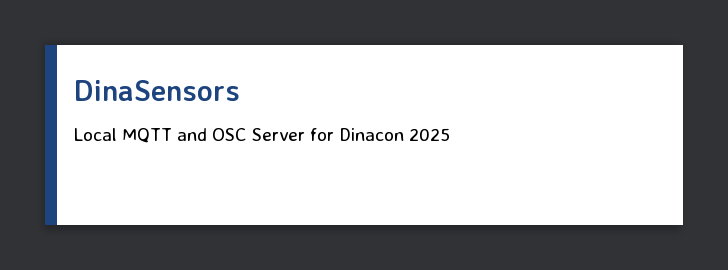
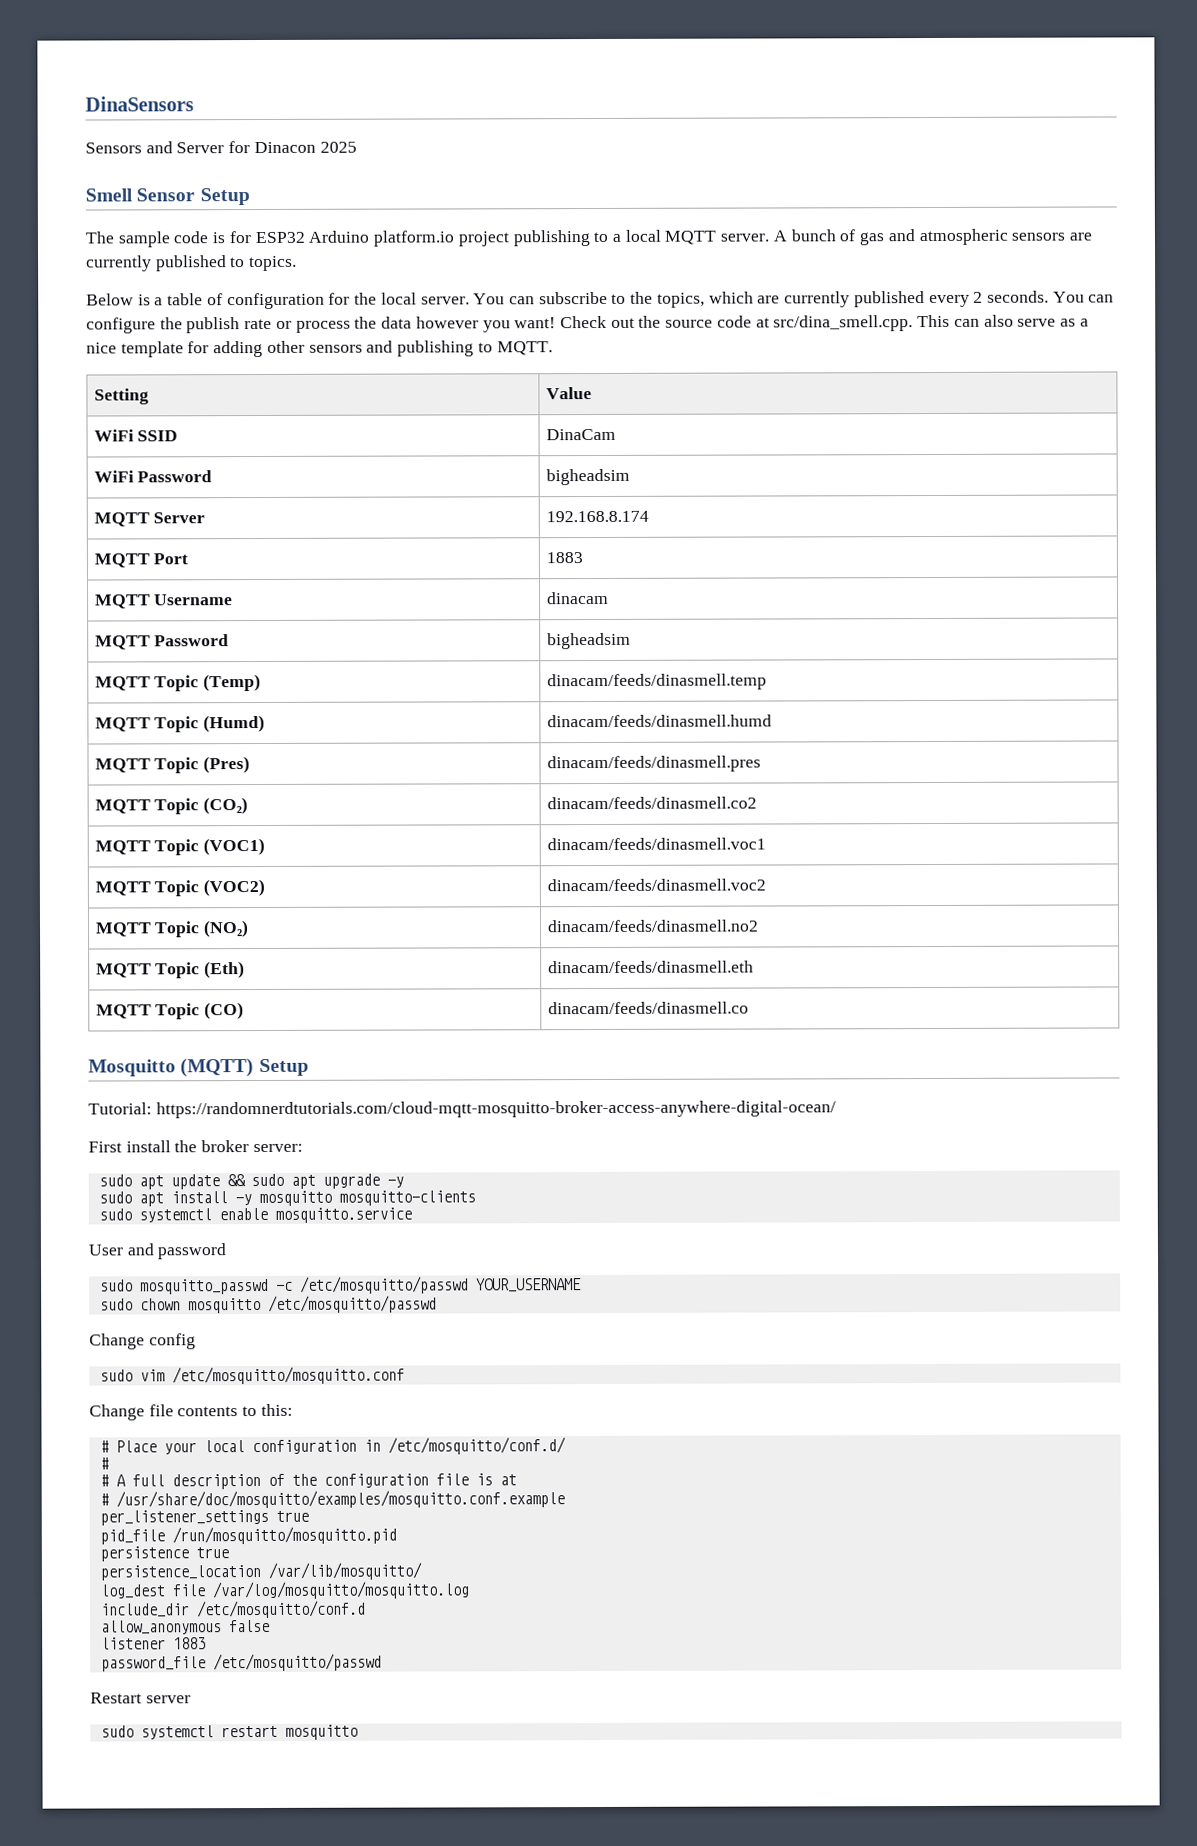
[74,128,247,143] Local MQTT and OSC -> [85,141,173,154] Sensors and
(450, 134) none -> [85,188,250,206] [85,228,1092,248] [86,255,298,272] [86,290,1115,310] [86,314,1089,334] [86,340,553,358] [93,388,149,405] [545,387,592,400] [93,429,179,442] [545,428,616,441] [93,470,213,483] [545,468,630,486] [93,512,206,527] [545,510,649,523] [93,553,189,568] [545,552,583,564] [94,594,234,609] [546,591,609,605] [94,634,230,650] [546,632,631,650] [94,673,262,692] [546,673,767,691] [94,714,266,733] [546,714,772,728] [94,756,251,774] [546,755,761,773] [94,797,249,815] [546,796,757,810] [94,837,266,856] [546,837,766,851] [94,878,266,897] [546,878,766,892] [94,920,250,938] [546,919,759,933] [95,961,246,979] [547,960,754,974] [95,1002,245,1020] [547,1001,749,1015] [88,1058,309,1078] [88,1100,836,1119] [88,1140,303,1153] [98,1173,404,1190] [98,1190,476,1207] [98,1207,412,1223] [88,1243,227,1260] [99,1276,582,1295] [99,1295,437,1314] [89,1333,196,1350] [99,1366,405,1385] [89,1403,293,1421] [99,1437,566,1455] [99,1457,109,1470] [99,1473,517,1490] [99,1490,565,1509] [99,1509,309,1526] [99,1526,397,1545] [99,1546,229,1562] [99,1562,422,1581] [99,1581,470,1600] [100,1600,366,1619] [100,1619,270,1635] [100,1637,206,1650] [100,1653,382,1672] [90,1692,191,1704] [100,1724,358,1740] // Smell Sensor Setup // The sample code is for ESP32 Arduino platform.io project publishing to a local MQTT server. A bunch of gas and atmospheric sensors are currently published to topics. // Below is a table of configuration for the local server. You can subscribe to the topics, which are currently published every 2 seconds. You can configure the publish rate or process the data however you want! Check out the source code at src/dina_smell.cpp. This can also serve as a nice template for adding other sensors and publishing to MQTT. // Setting | Value // WiFi SSID | DinaCam // WiFi Password | bigheadsim // MQTT Server | 192.168.8.174 // MQTT Port | 1883 // MQTT Username | dinacam // MQTT Password | bigheadsim // MQTT Topic (Temp) | dinacam/feeds/dinasmell.temp // MQTT Topic (Humd) | dinacam/feeds/dinasmell.humd // MQTT Topic (Pres) | dinacam/feeds/dinasmell.pres // MQTT Topic (CO₂) | dinacam/feeds/dinasmell.co2 // MQTT Topic (VOC1) | dinacam/feeds/dinasmell.voc1 // MQTT Topic (VOC2) | dinacam/feeds/dinasmell.voc2 // MQTT Topic (NO₂) | dinacam/feeds/dinasmell.no2 // MQTT Topic (Eth) | dinacam/feeds/dinasmell.eth // MQTT Topic (CO) | dinacam/feeds/dinasmell.co // Mosquitto (MQTT) Setup // Tutorial: https://randomnerdtutorials.com/cloud-mqtt-mosquitto-broker-access-anywhere-digital-ocean/ // First install the broker server: // sudo apt update && sudo apt upgrade -y // sudo apt install -y mosquitto mosquitto-clients // sudo systemctl enable mosquitto.service // User and password // sudo mosquitto_passwd -c /etc/mosquitto/passwd YOUR_USERNAME // sudo chown mosquitto /etc/mosquitto/passwd // Change config // sudo vim /etc/mosquitto/mosquitto.conf // Change file contents to this: // # Place your local configuration in /etc/mosquitto/conf.d/ // # // # A full description of the configuration file is at // # /usr/share/doc/mosquitto/examples/mosquitto.conf.example // per_listener_settings true // pid_file /run/mosquitto/mosquitto.pid // persistence true // persistence_location /var/lib/mosquitto/ // log_dest file /var/log/mosquitto/mosquitto.log // include_dir /etc/mosquitto/conf.d // allow_anonymous false // listener 1883 // password_file /etc/mosquitto/passwd // Restart server // sudo systemctl restart mosquitto

